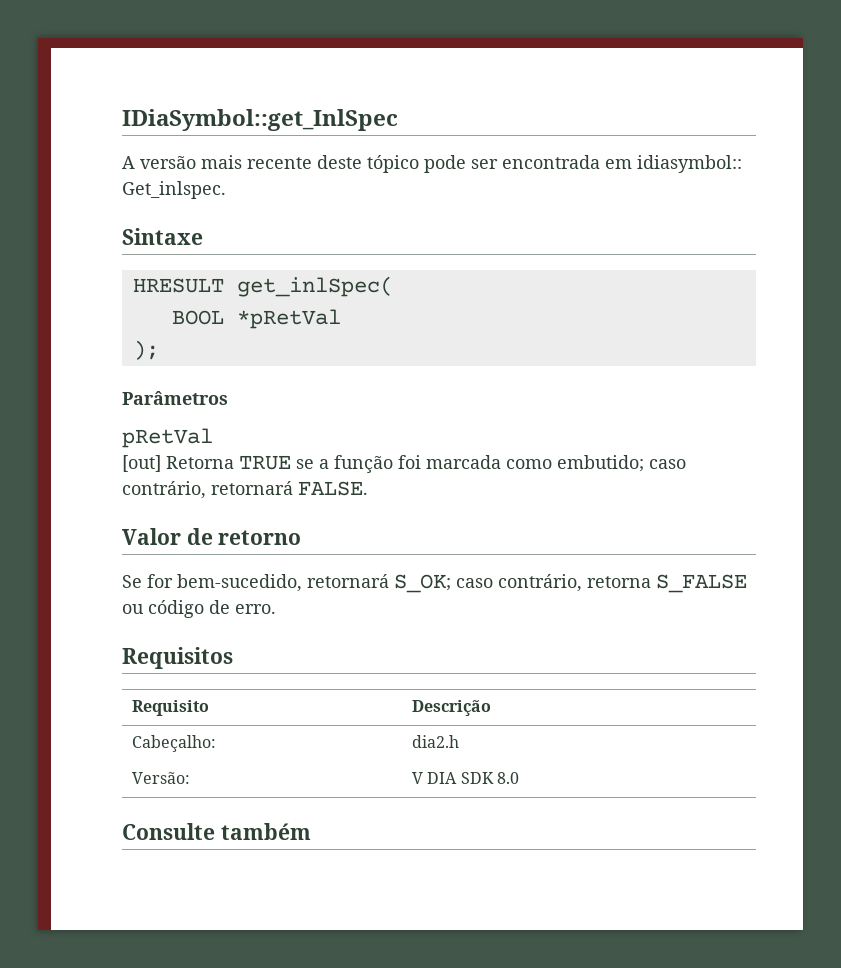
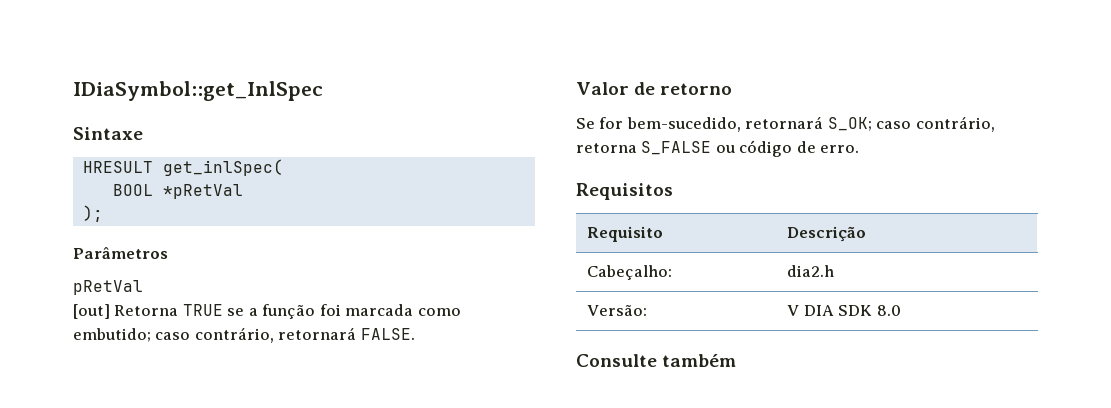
[122,155,742,173] [122,181,226,199] // A versão mais recente deste tópico pode ser encontrada em idiasymbol:: Get_inlspec. -> (323, 91) none

